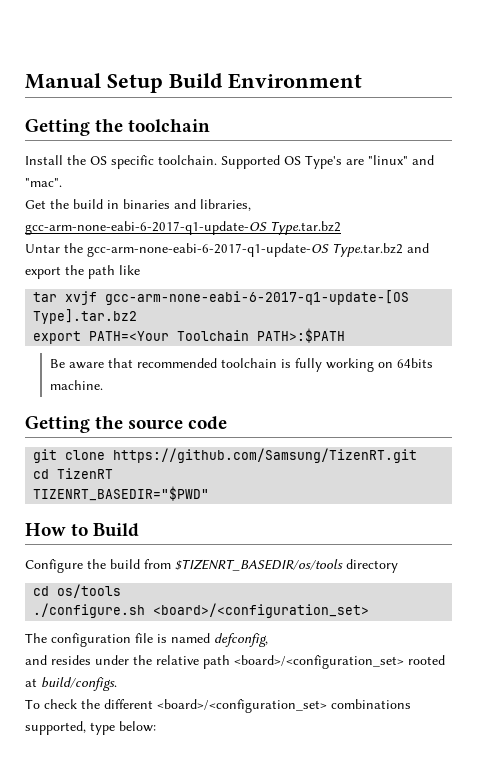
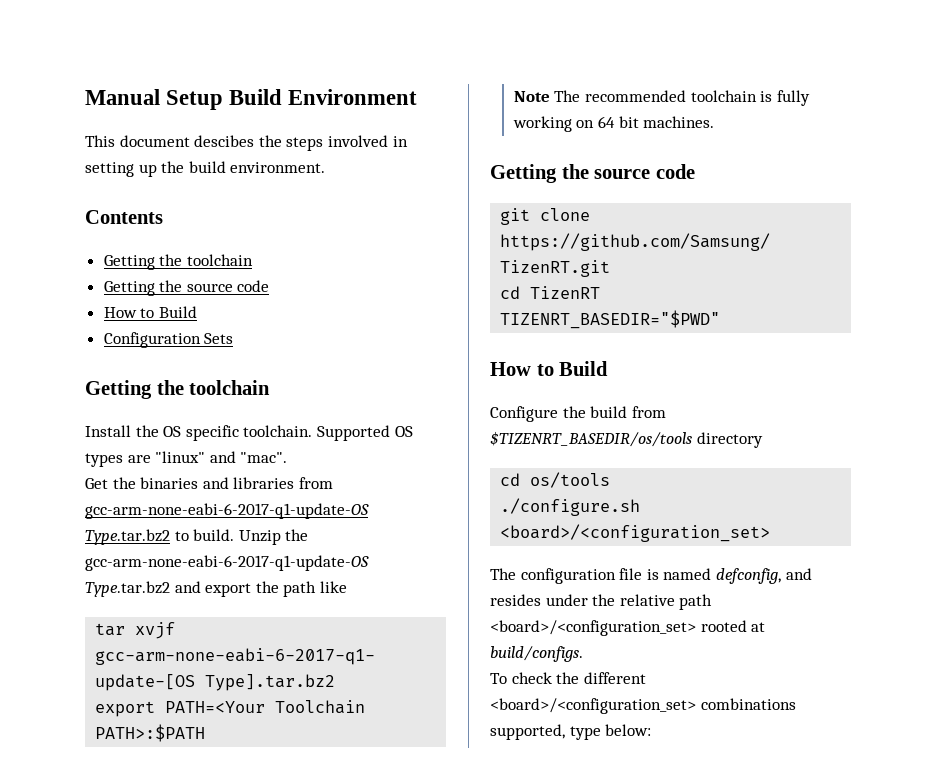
(362, 81) none -> [85,135,408,151] [85,161,326,177] [85,210,163,224] [103,254,253,270] [103,280,270,296] [103,306,197,318] [103,332,234,348] // This document descibes the steps involved in setting up the build environment. // Contents // Getting the toolchain // Getting the source code // How to Build // Configuration Sets
[305,155,342,169] Type's -> [85,453,123,467] types
[73,199,251,211] [25,221,341,235] [25,244,60,253] build in binaries and libraries, gcc-arm-none-eabi-6-2017-q1-update-OS Type.tar.bz2 // Untar -> [140,477,333,489] [85,503,369,519] [85,529,281,545] binaries and libraries from gcc-arm-none-eabi-6-2017-q1-update-OS Type.tar.bz2 to build. Unzip
[49,358,133,369] Be aware that -> [513,90,581,102] Note The
[396,358,433,368] [49,380,103,390] 64bits machine. -> [597,116,715,128] 64 bit machines.
(268, 640) // -> (781, 576) none

